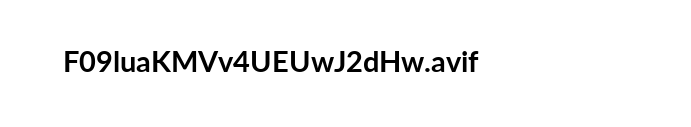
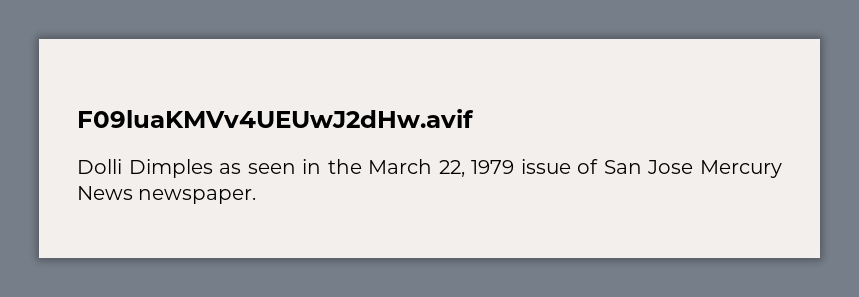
(479, 61) none -> [77,159,783,178] [77,186,257,204] // Dolli Dimples as seen in the March 22, 1979 issue of San Jose Mercury News newspaper.

